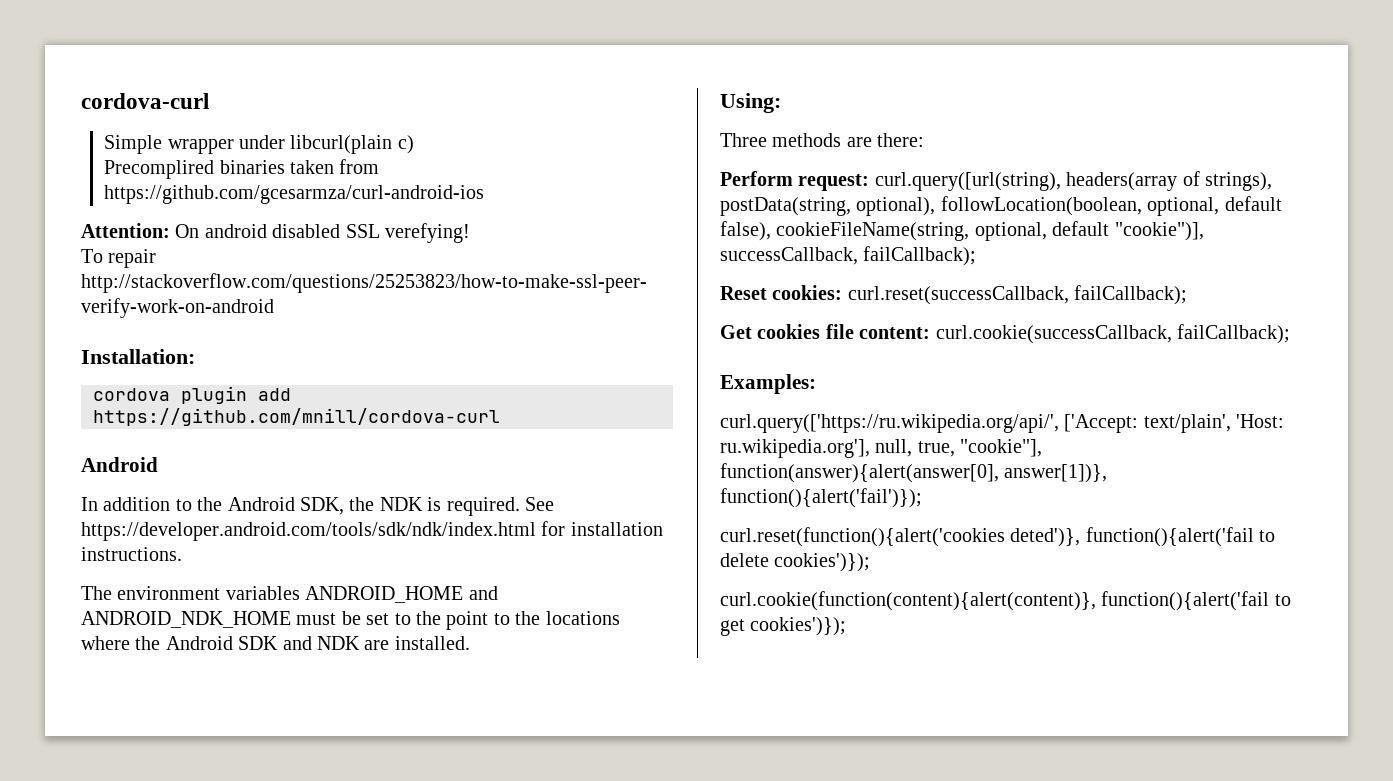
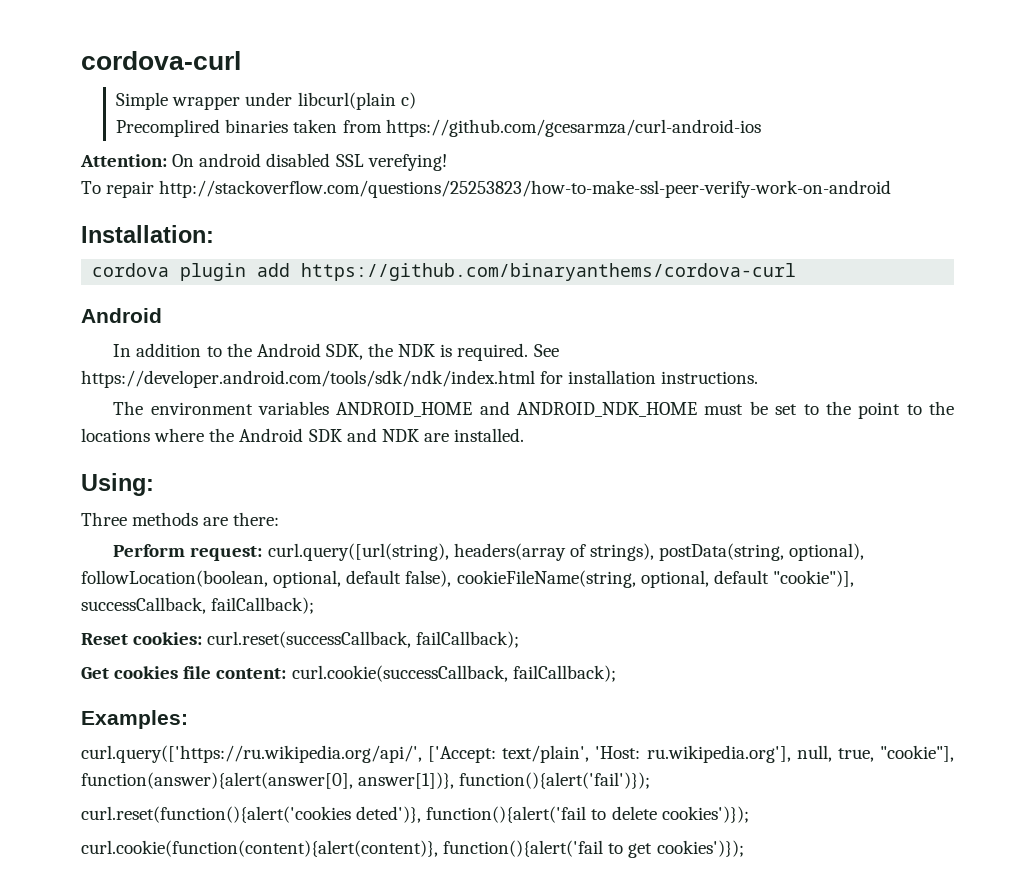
[93,408,500,426] https://github.com/mnill/cordova-curl -> [301,263,797,281] https://github.com/binaryanthems/cordova-curl

